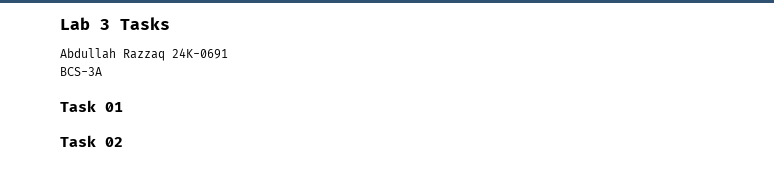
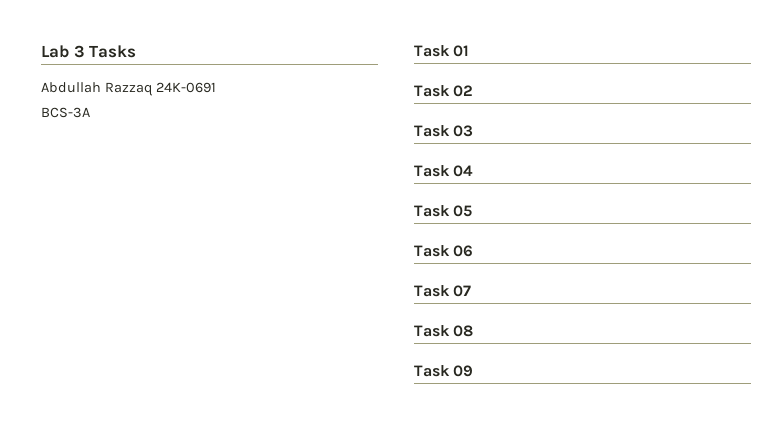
(123, 142) none -> [414,125,474,137] [414,165,474,177] [414,205,473,217] [414,245,474,257] [414,285,472,297] [414,325,474,337] [414,365,474,377] // Task 03 // Task 04 // Task 05 // Task 06 // Task 07 // Task 08 // Task 09

